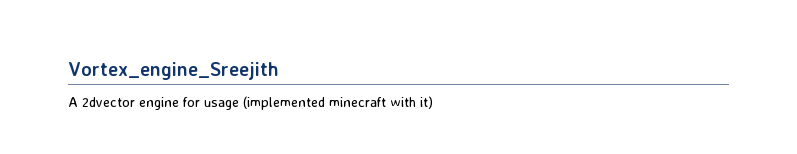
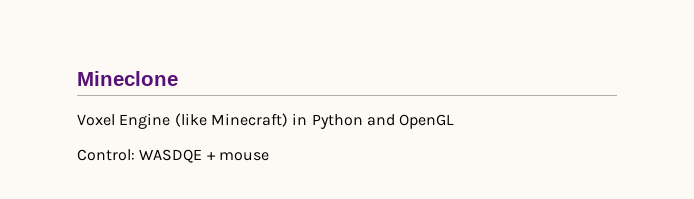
[68,62,279,80] [68,96,433,110] Vortex_engine_Sreejith // A 2dvector engine for usage (implemented minecraft with it) -> [77,71,178,86] [77,113,455,129] [77,149,269,163] Mineclone // Voxel Engine (like Minecraft) in Python and OpenGL // Control: WASDQE + mouse

